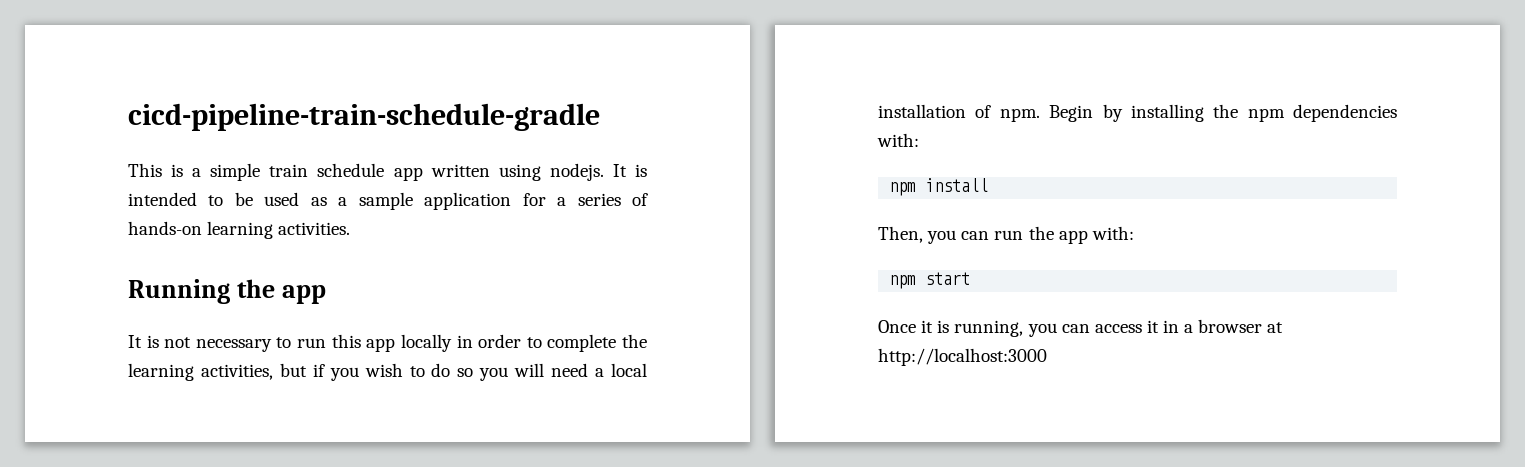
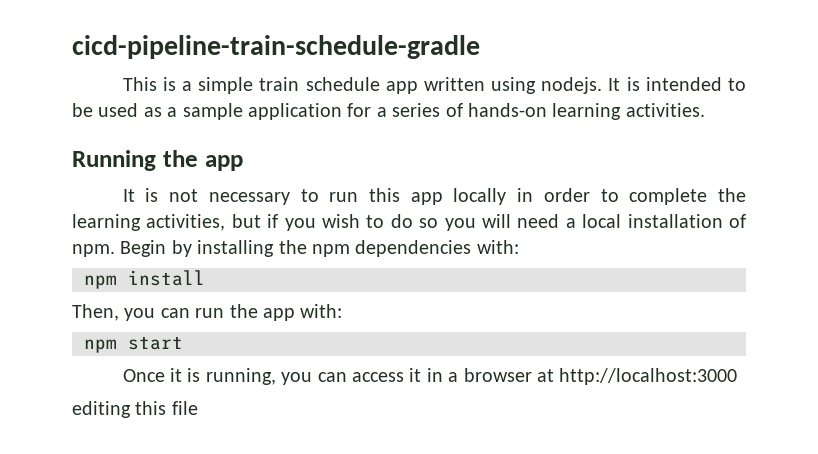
(1047, 357) none -> [72,401,198,418] // editing this file

